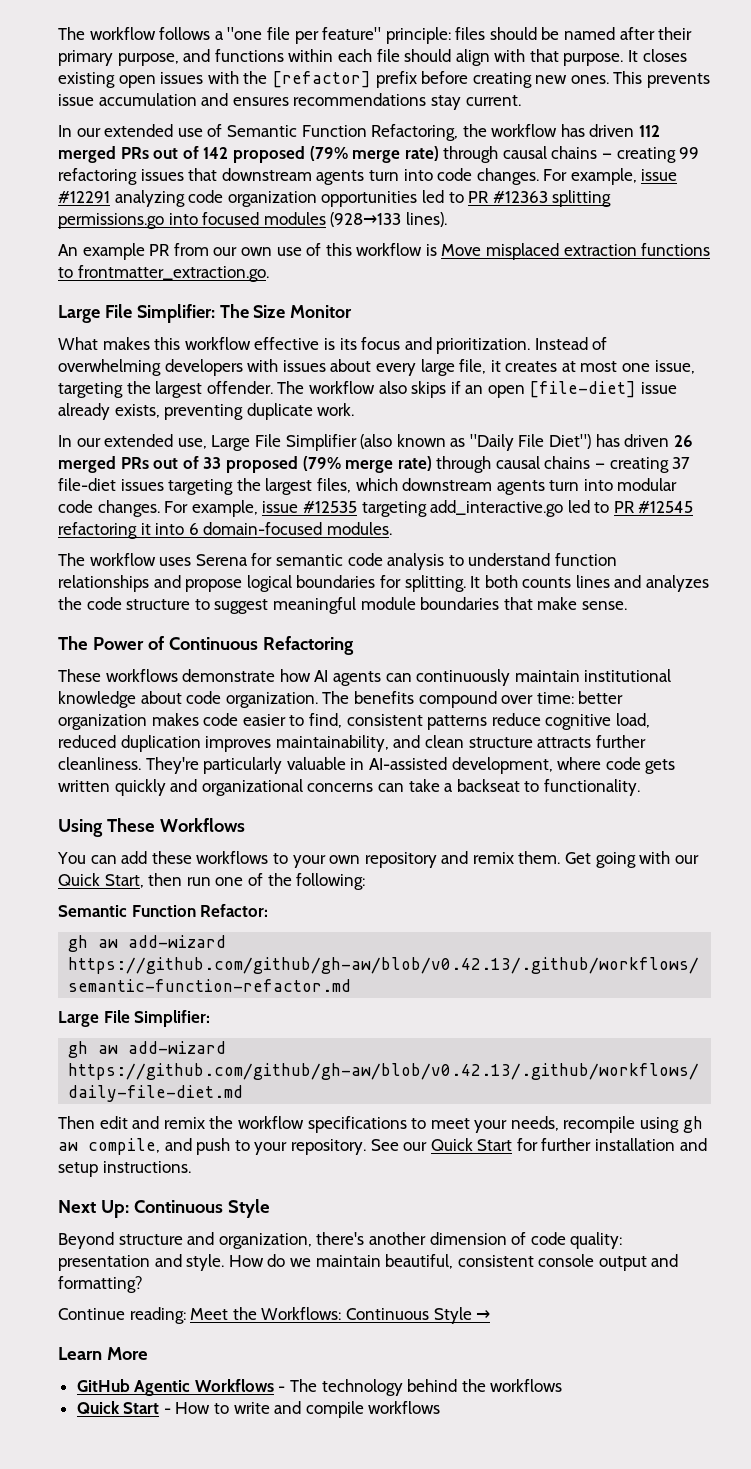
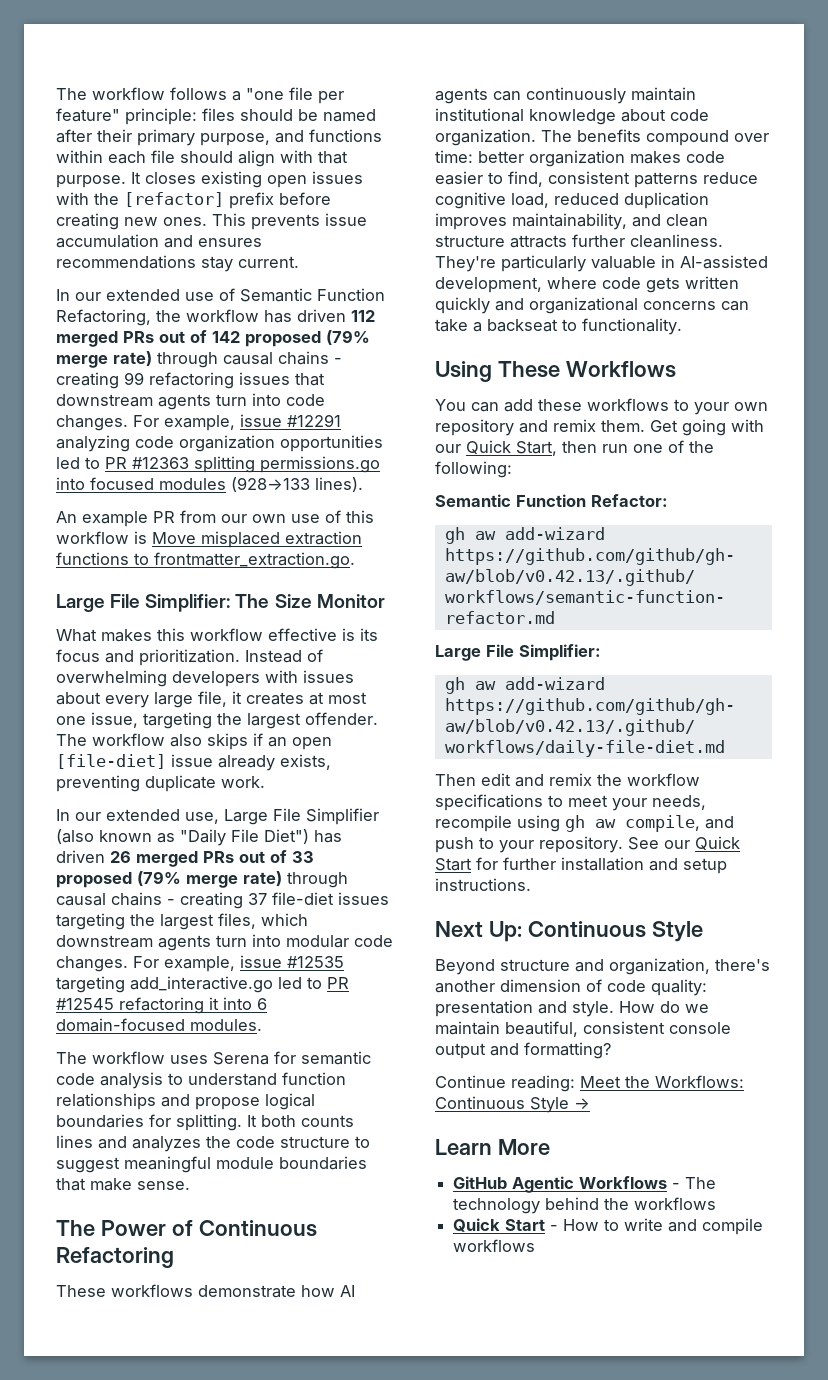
[602,153,613,159] — -> [334,358,342,364] -
[595,463,606,469] — -> [167,899,175,905] -

